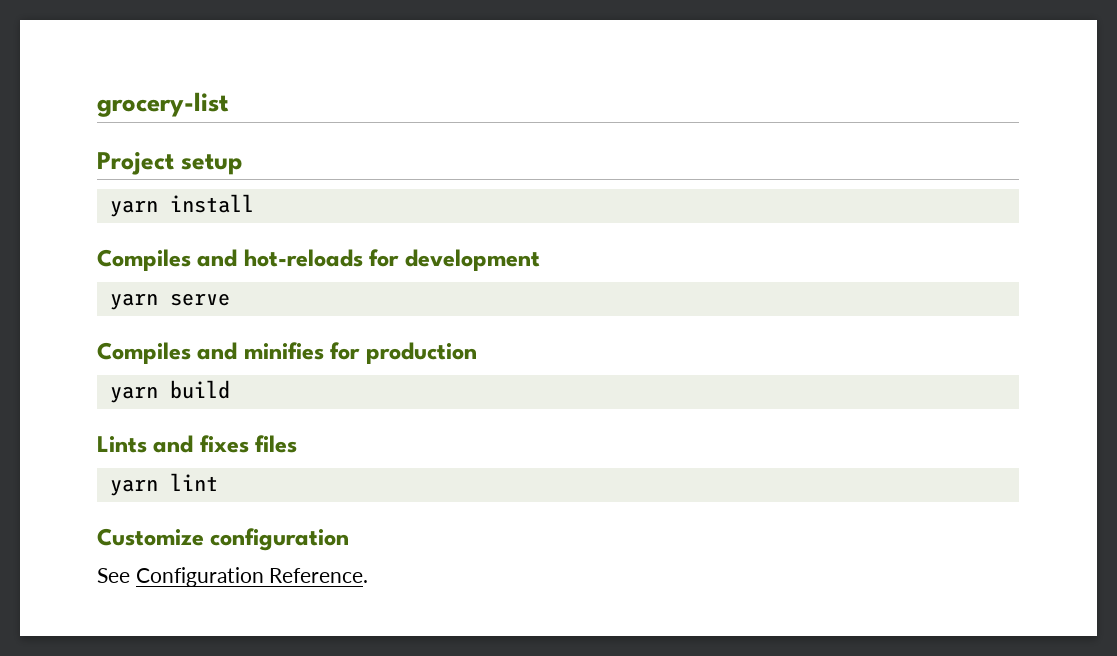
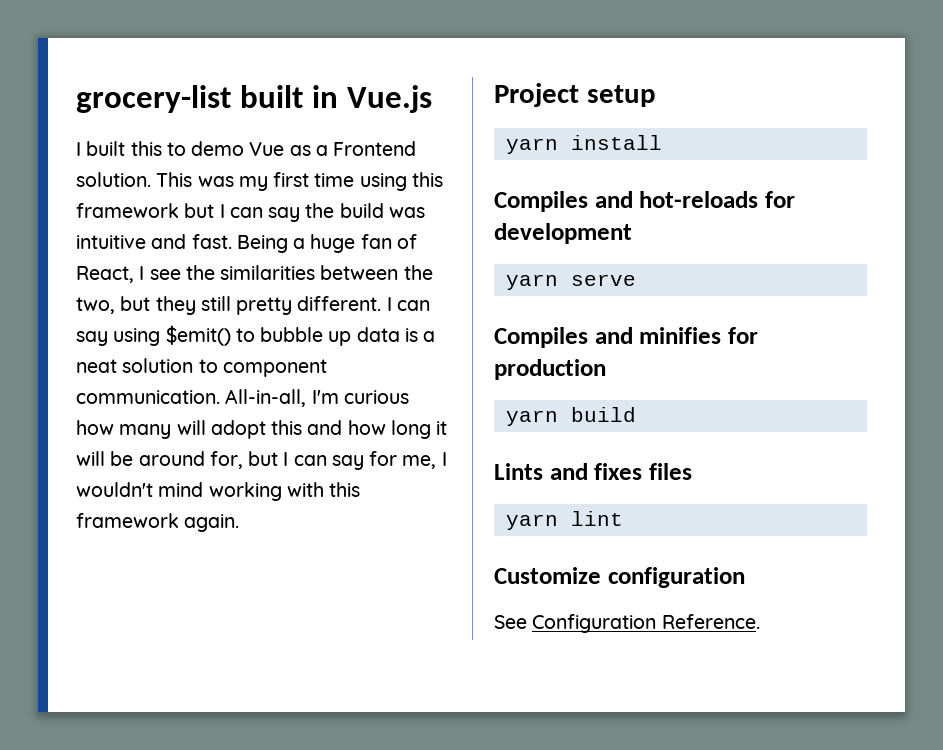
(229, 104) none -> [239,85,432,113] [76,141,417,156] [76,172,443,191] [76,203,425,222] [76,234,417,253] [76,265,433,283] [76,296,430,315] [76,325,436,346] [76,358,327,377] [76,389,409,407] [76,420,448,439] [76,451,447,470] [76,482,361,501] [76,513,240,532] built in Vue.js // I built this to demo Vue as a Frontend solution. This was my first time using this framework but I can say the build was intuitive and fast. Being a huge fan of React, I see the similarities between the two, but they still pretty different. I can say using $emit() to bubble up data is a neat solution to component communication. All-in-all, I'm curious how many will adopt this and how long it will be around for, but I can say for me, I wouldn't mind working with this framework again.

